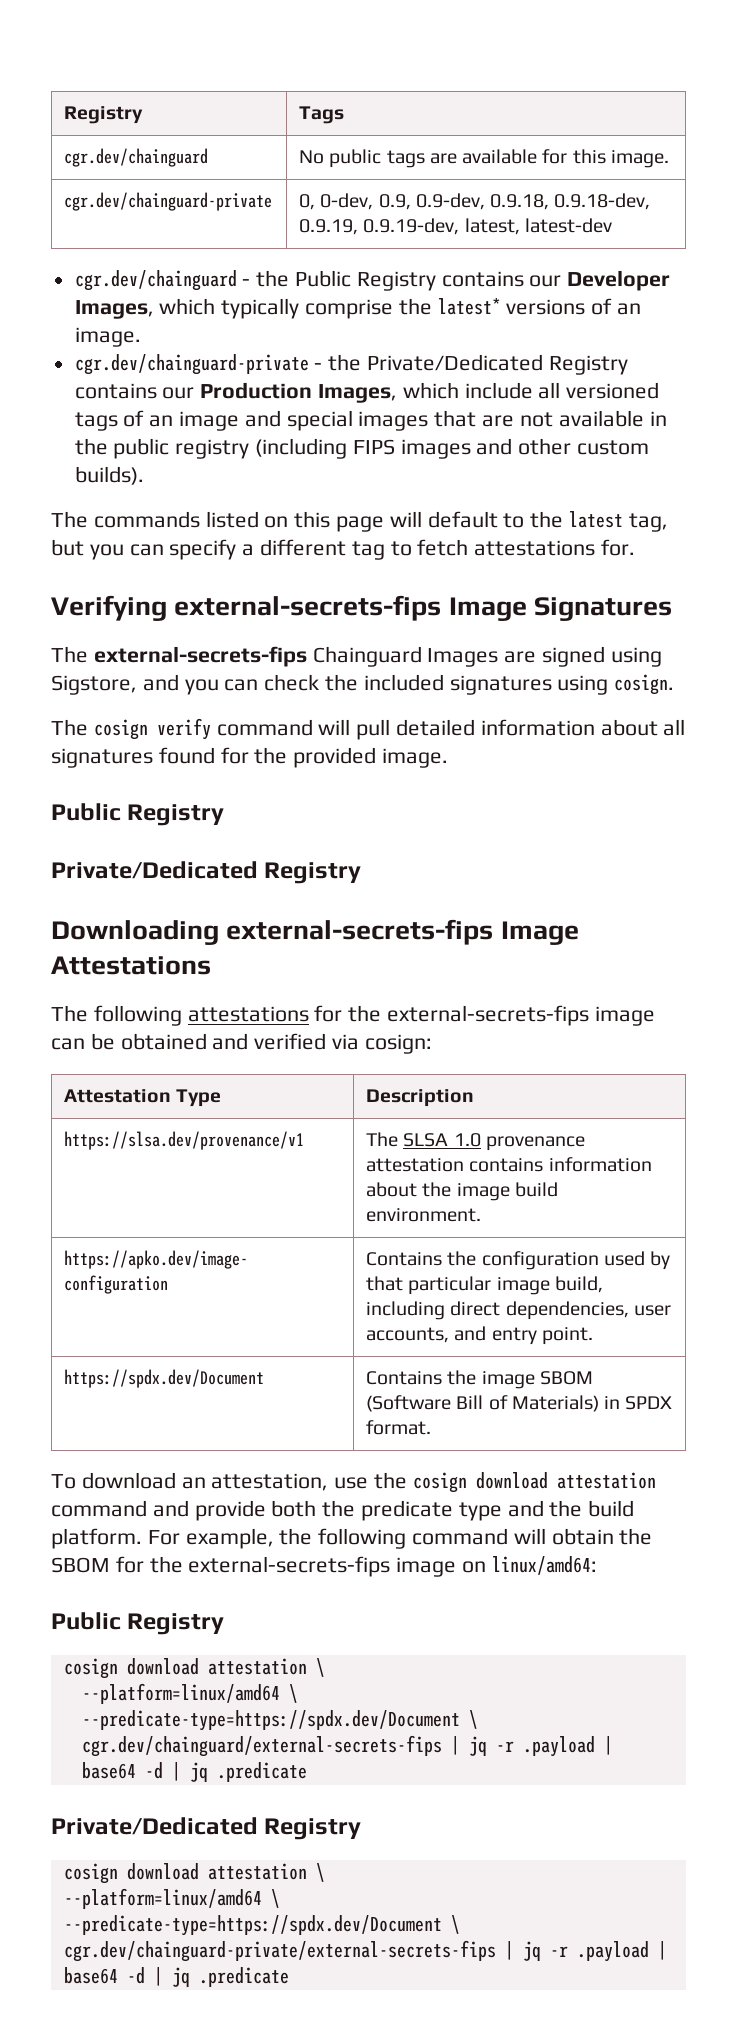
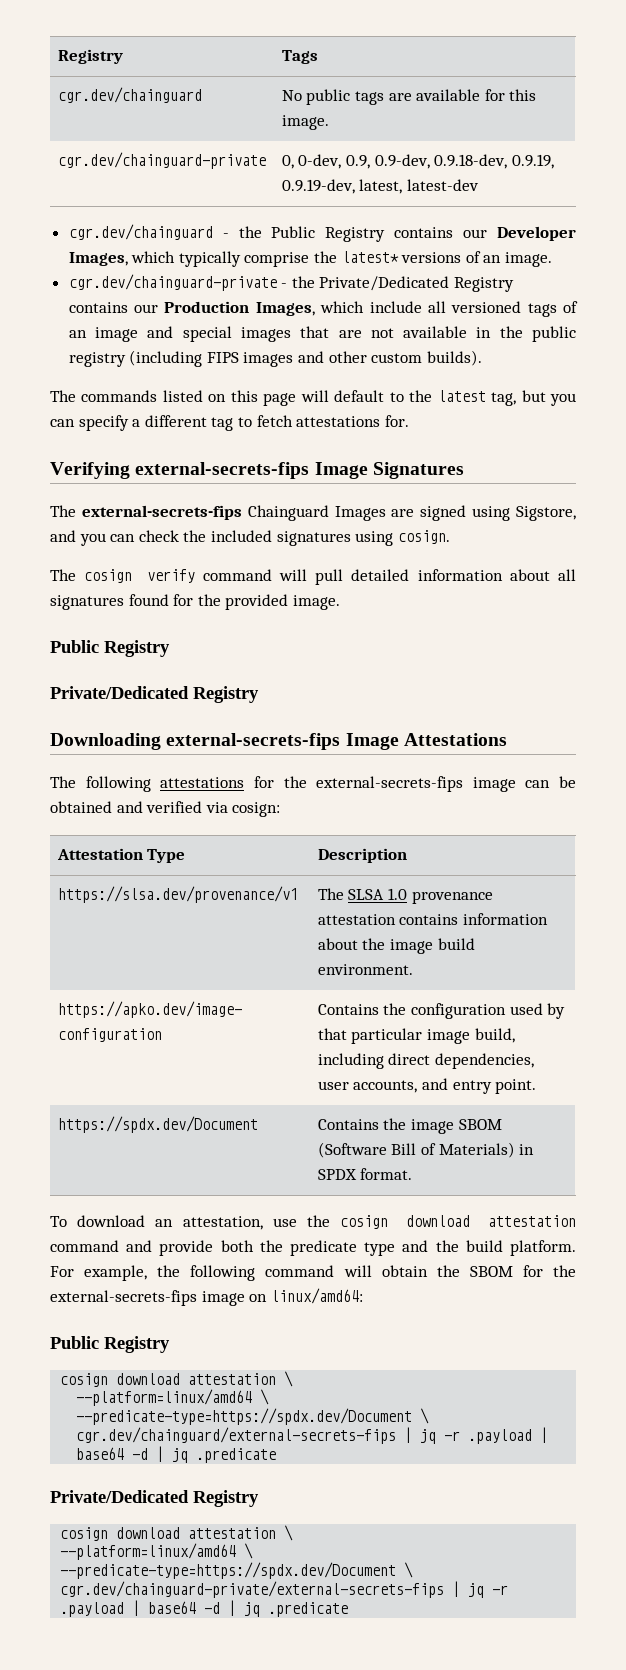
[490,194,550,210] 0.9.18, -> (430, 161) none

